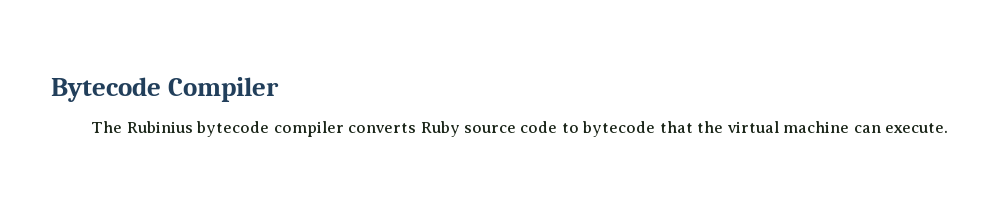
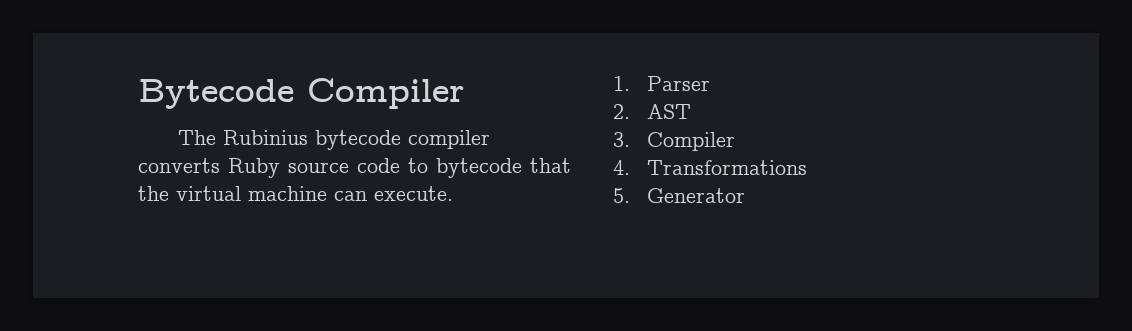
(949, 128) none -> [613,76,711,91] [613,104,692,119] [613,132,736,151] [613,160,808,175] [613,188,746,203] // 1. Parser // 2. AST // 3. Compiler // 4. Transformations // 5. Generator

